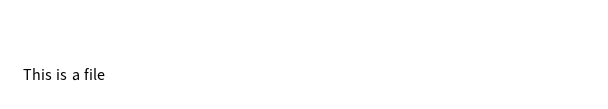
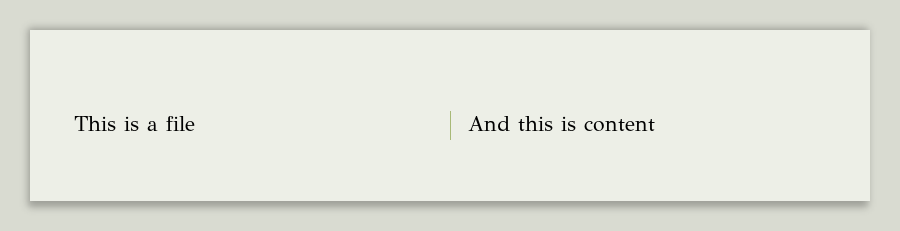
(105, 74) none -> [468,116,655,132] // And this is content

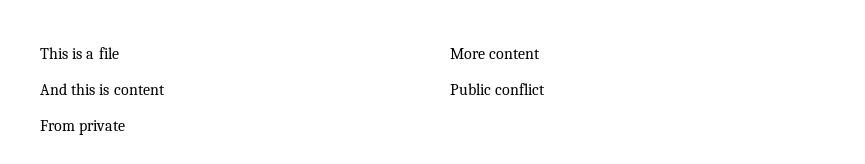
(655, 125) none -> [40,120,126,135] [450,48,541,59] [450,83,546,95] // From private // More content // Public conflict

